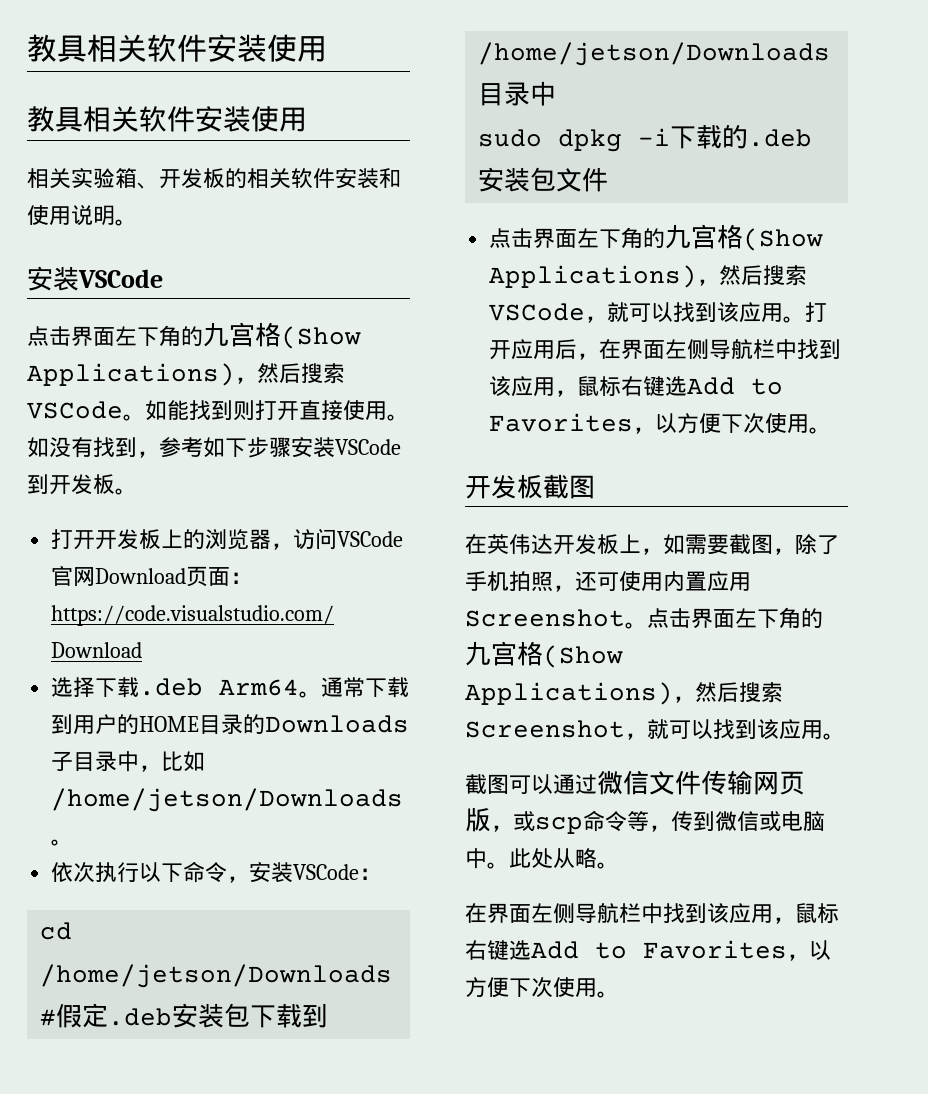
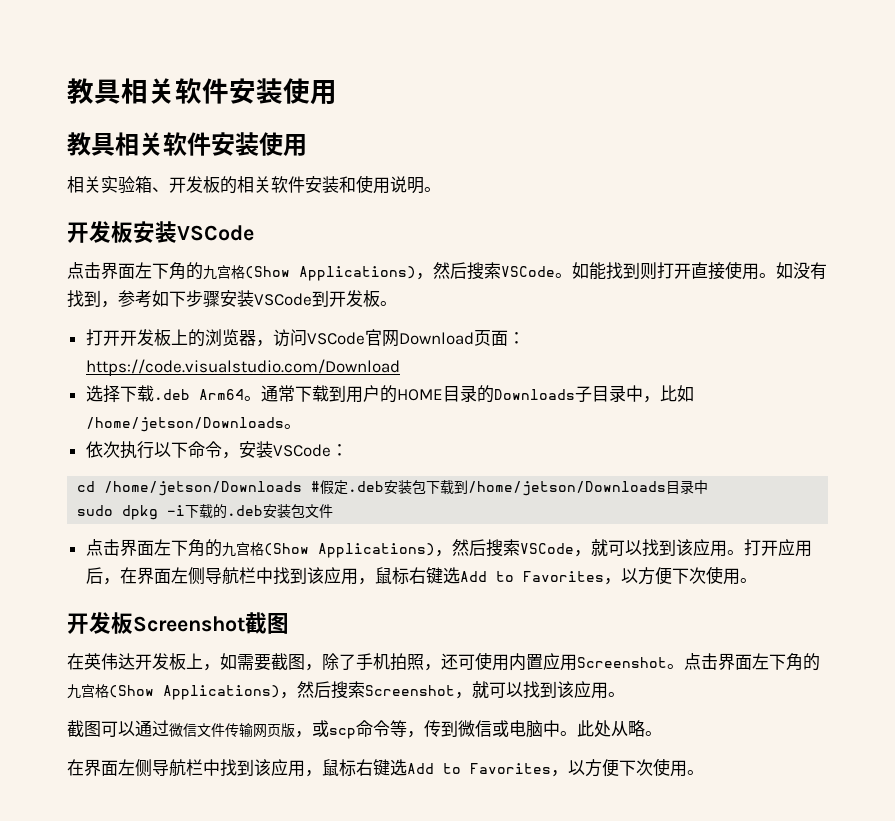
(137, 222) none -> [67,221,133,243] 开发板
(543, 486) none -> [133,616,245,632] Screenshot

